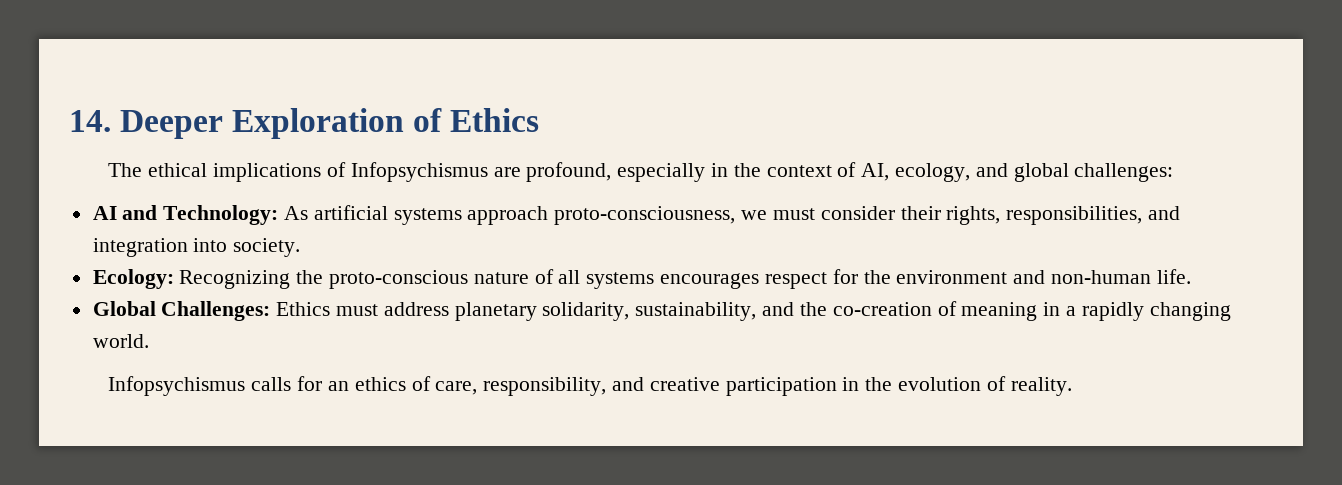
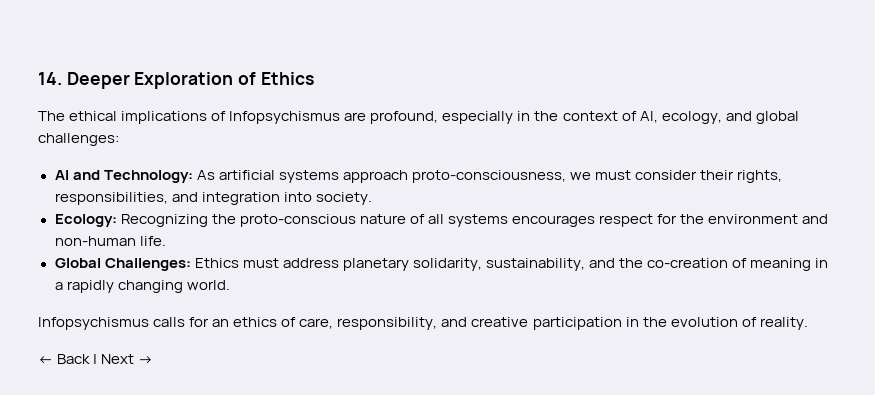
(1072, 386) none -> [38,354,154,364] // ← Back | Next →

